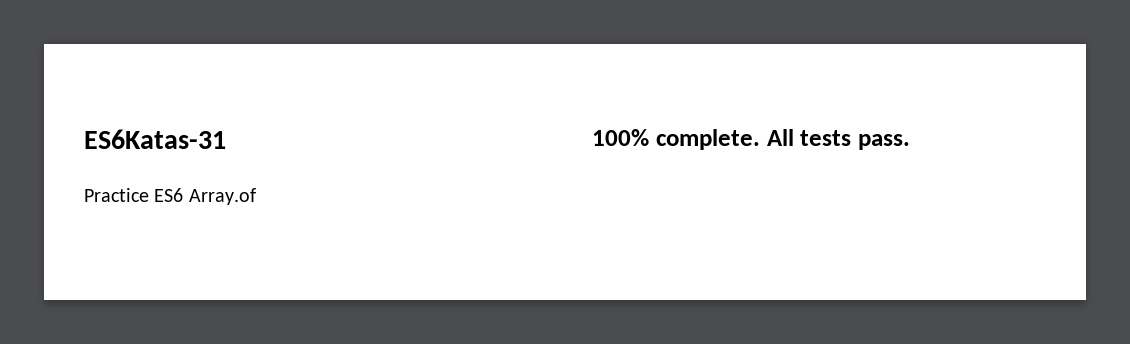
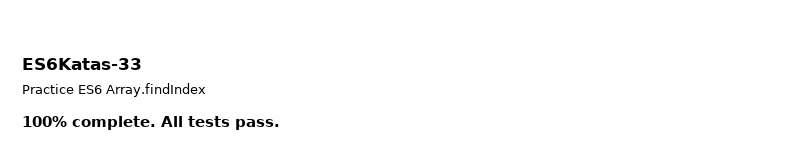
[84,129,226,149] ES6Katas-31 -> [22,58,142,70] ES6Katas-33
[188,188,256,205] Array.of -> [106,83,206,97] Array.findIndex

